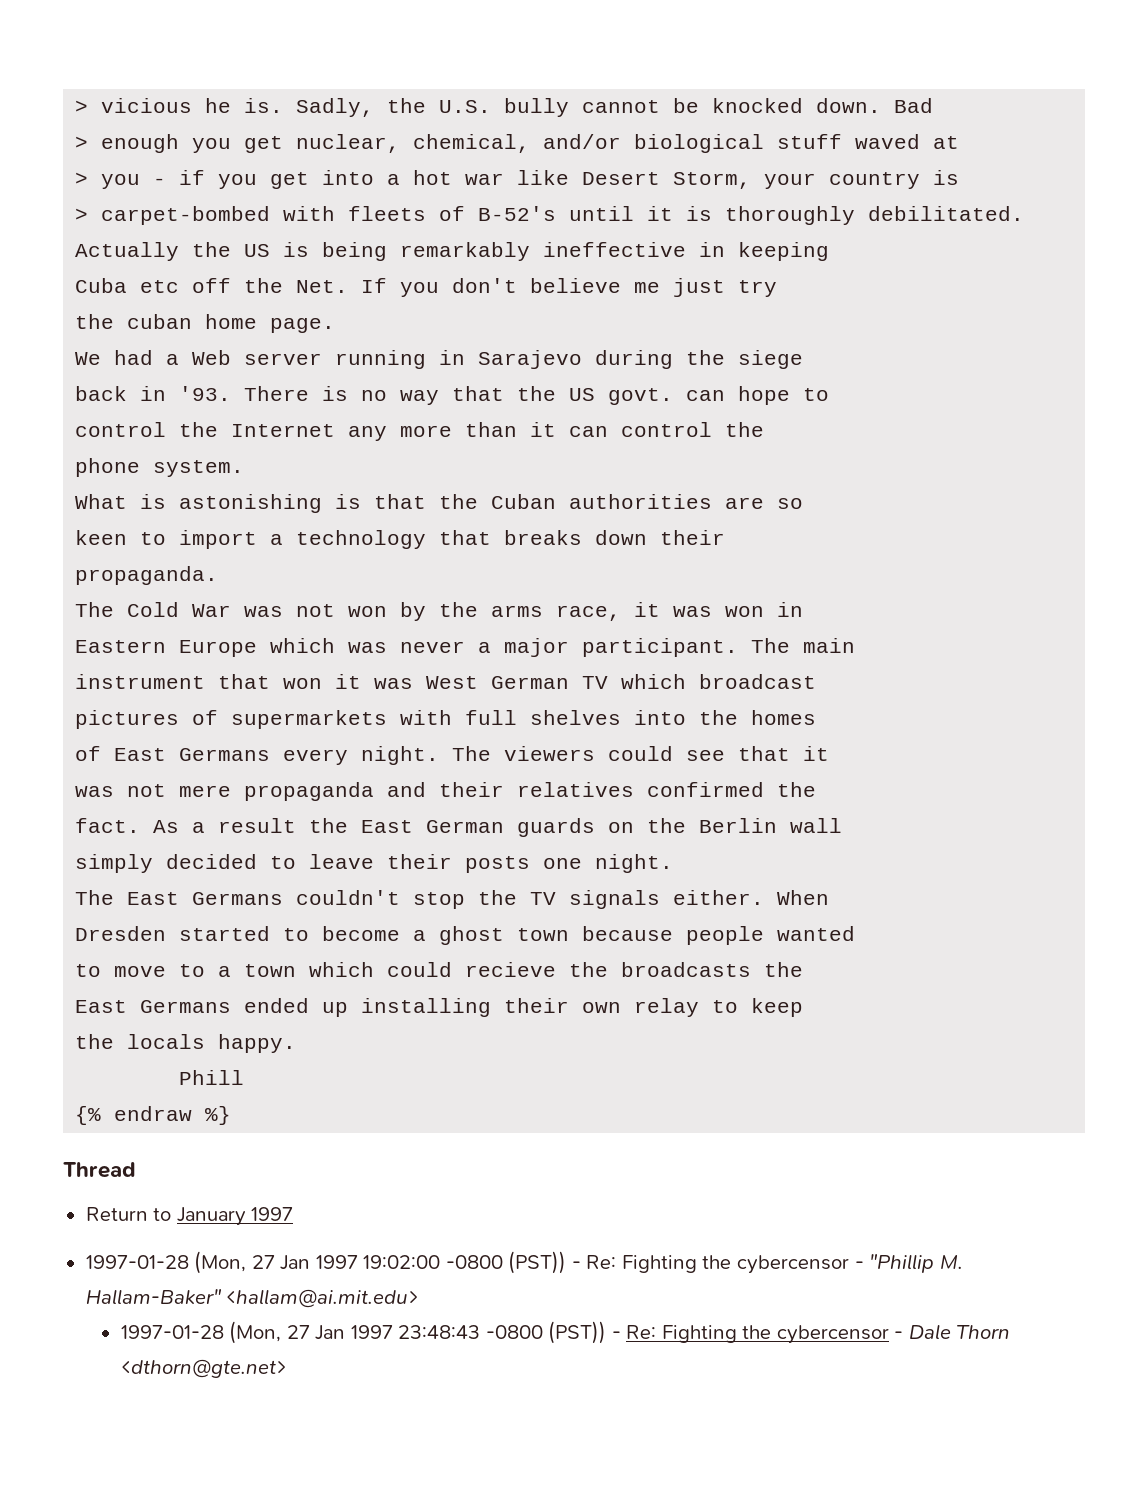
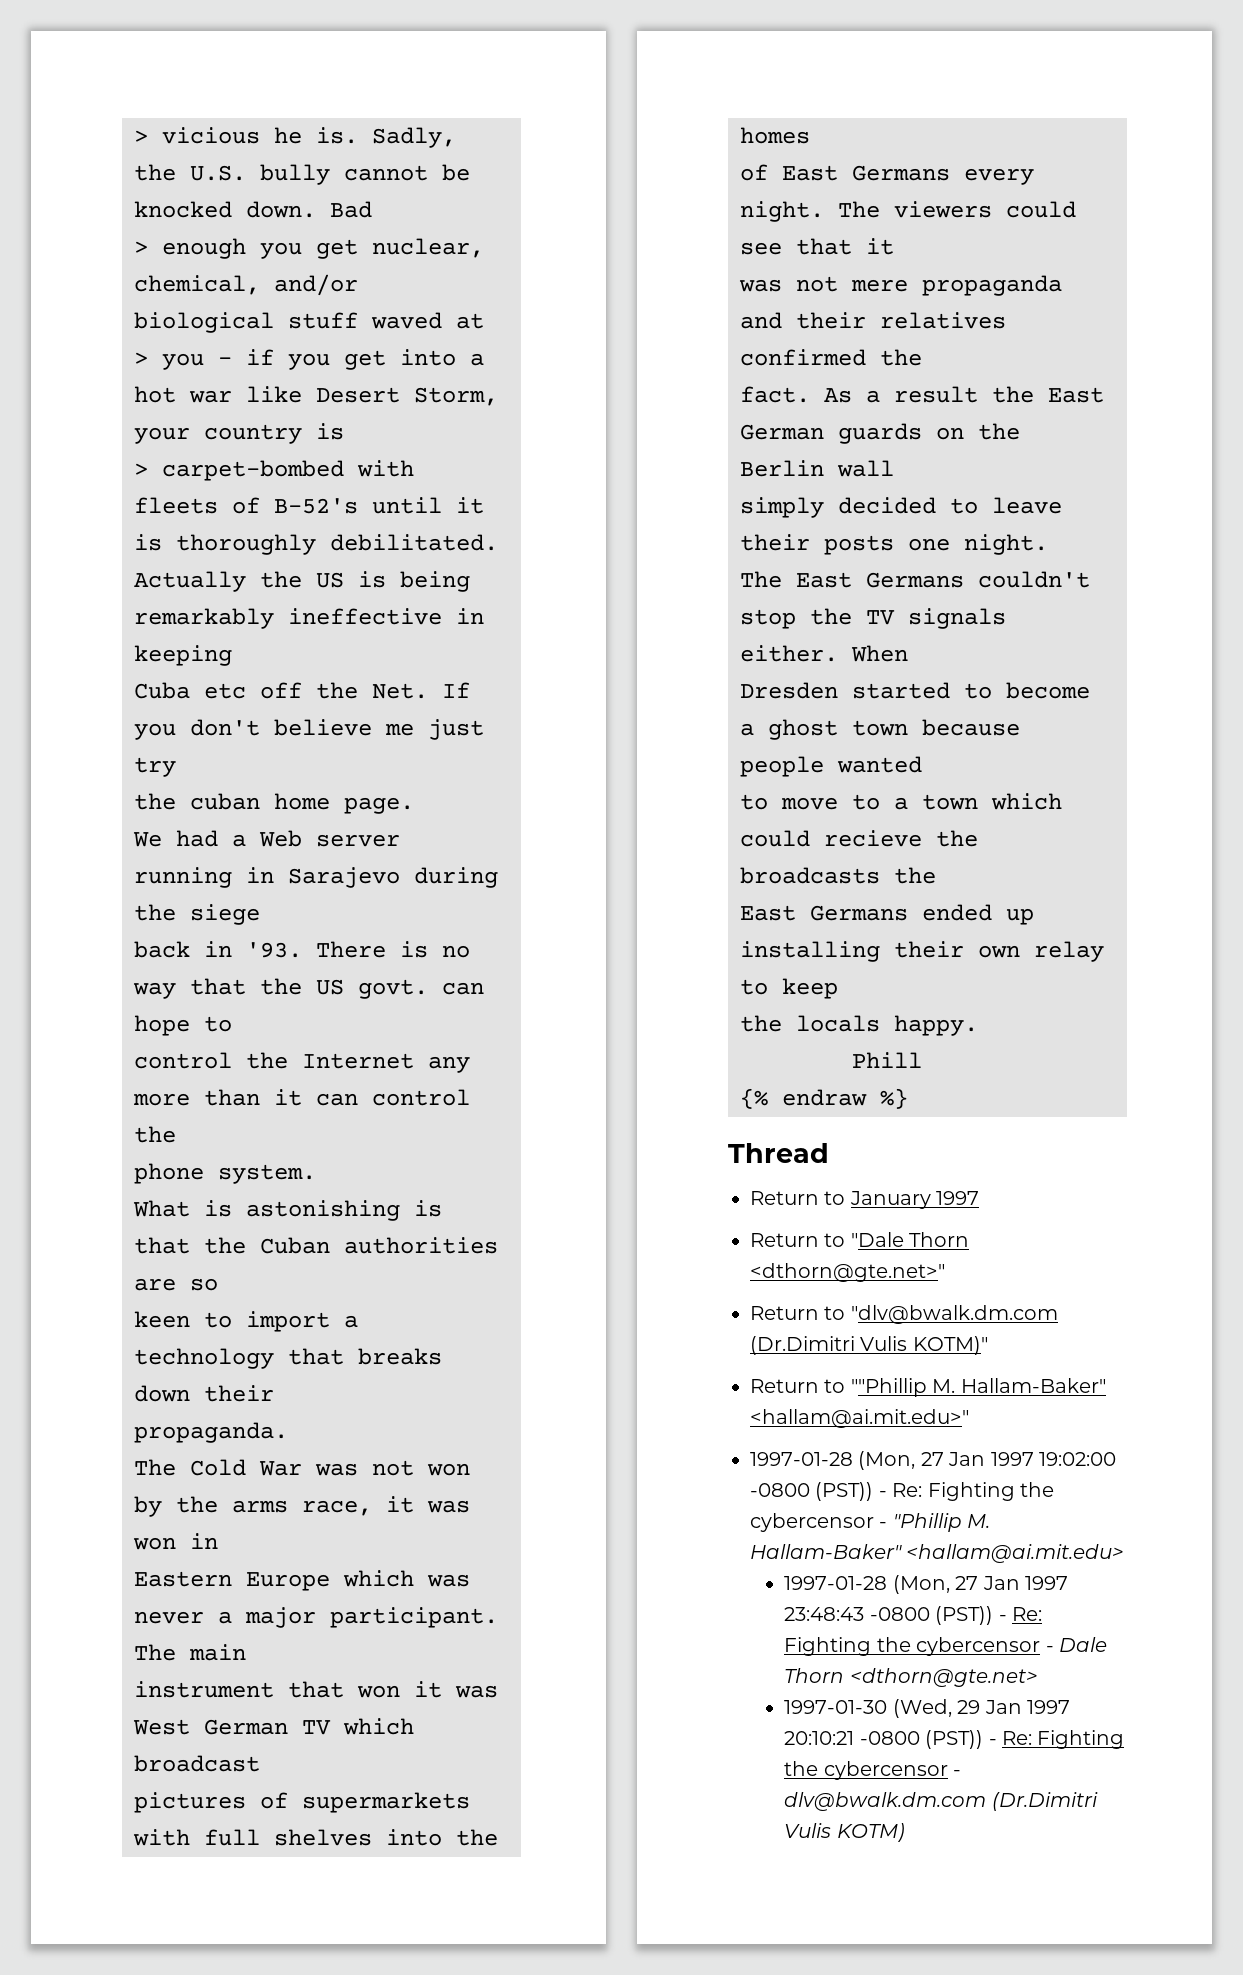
(294, 1214) none -> [750,1232,970,1247] [750,1263,945,1282] [750,1305,1058,1324] [750,1336,988,1355] [750,1378,1106,1397] [750,1409,969,1428] // Return to "Dale Thorn <dthorn@gte.net>" // Return to "dlv@bwalk.dm.com (Dr.Dimitri Vulis KOTM)" // Return to ""Phillip M. Hallam-Baker" <hallam@ai.mit.edu>"
(286, 1368) none -> [784,1699,1071,1718] [784,1730,1125,1749] [784,1761,962,1780] [784,1792,1098,1811] [784,1823,905,1842] // 1997-01-30 (Wed, 29 Jan 1997 20:10:21 -0800 (PST)) - Re: Fighting the cybercensor - dlv@bwalk.dm.com (Dr.Dimitri Vulis KOTM)

